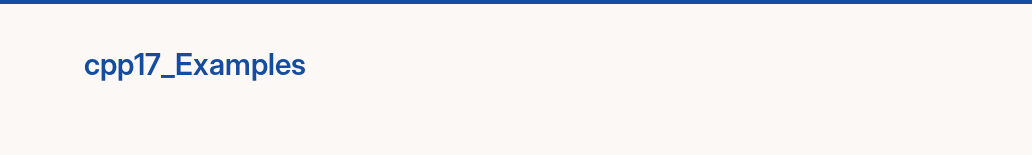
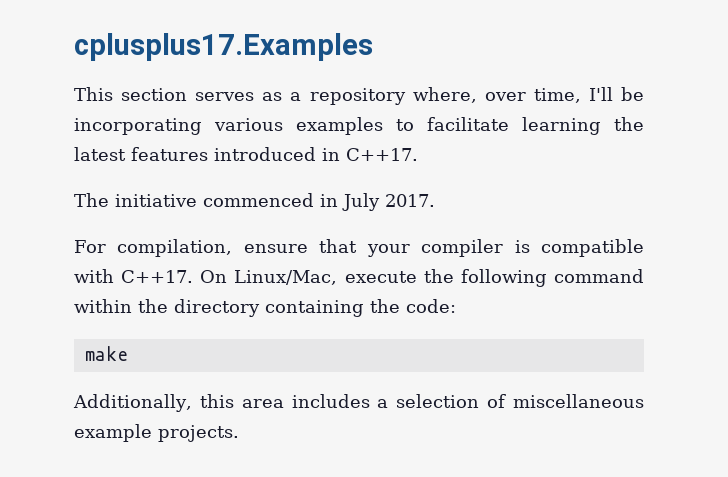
[84,53,306,81] cpp17_Examples -> [74,33,373,61] [74,87,645,105] [74,117,644,135] [74,147,418,161] [74,193,435,211] [74,239,644,257] [74,269,645,287] [74,299,456,317] [84,346,128,361] [73,394,645,412] [74,424,239,442] cplusplus17.Examples // This section serves as a repository where, over time, I'll be incorporating various examples to facilitate learning the latest features introduced in C++17. // The initiative commenced in July 2017. // For compilation, ensure that your compiler is compatible with C++17. On Linux/Mac, execute the following command within the directory containing the code: // make // Additionally, this area includes a selection of miscellaneous example projects.

